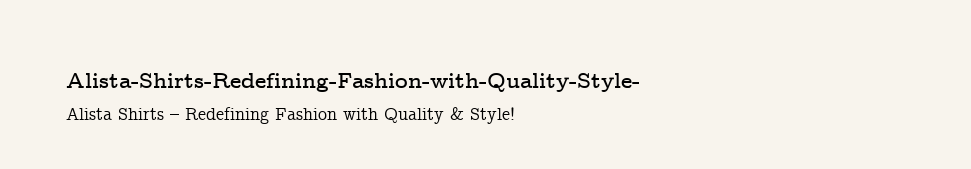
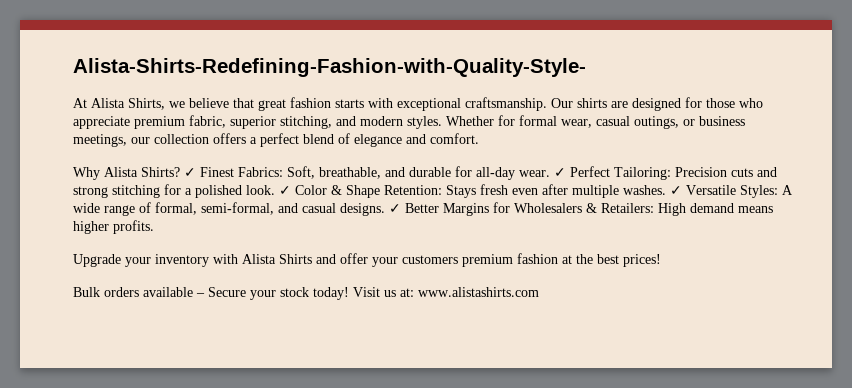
[66,107,515,124] Alista Shirts – Redefining Fashion with Quality & Style! -> [73,97,763,111] [73,115,745,129] [73,133,479,147] [73,166,777,180] [73,184,793,198] [73,202,773,216] [73,220,154,234] [73,253,661,267] [73,287,539,300] At Alista Shirts, we believe that great fashion starts with exceptional craftsmanship. Our shirts are designed for those who appreciate premium fabric, superior stitching, and modern styles. Whether for formal wear, casual outings, or business meetings, our collection offers a perfect blend of elegance and comfort. // Why Alista Shirts? ✓ Finest Fabrics: Soft, breathable, and durable for all-day wear. ✓ Perfect Tailoring: Precision cuts and strong stitching for a polished look. ✓ Color & Shape Retention: Stays fresh even after multiple washes. ✓ Versatile Styles: A wide range of formal, semi-formal, and casual designs. ✓ Better Margins for Wholesalers & Retailers: High demand means higher profits. // Upgrade your inventory with Alista Shirts and offer your customers premium fashion at the best prices! // Bulk orders available – Secure your stock today! Visit us at: www.alistashirts.com

